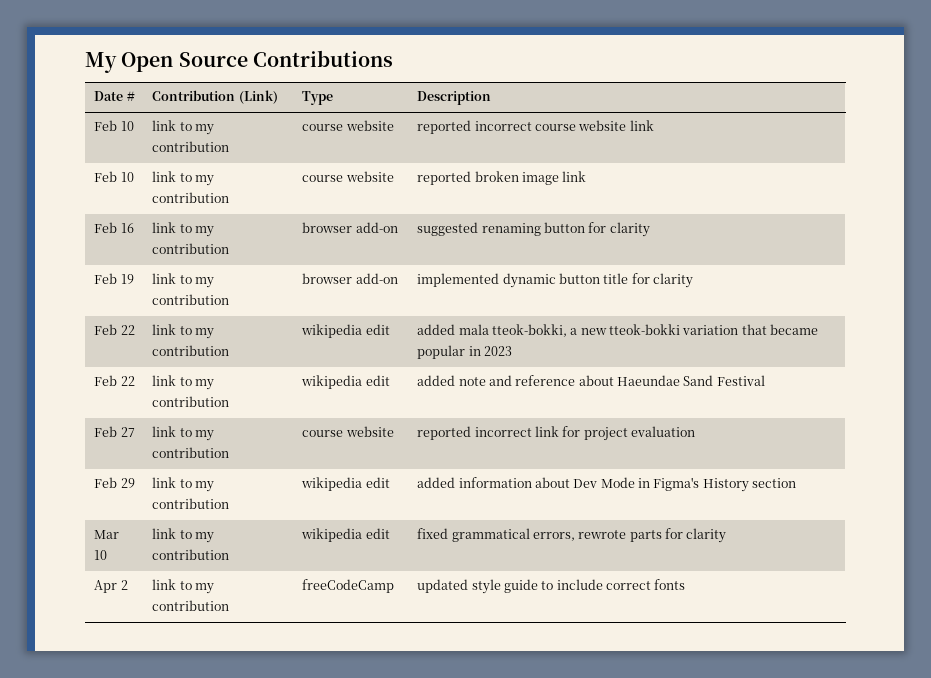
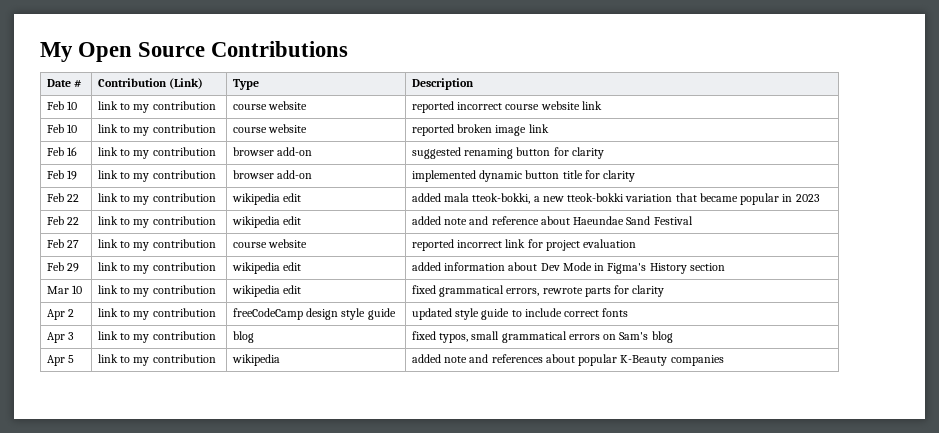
(395, 586) none -> [306,308,396,320] design style guide
(686, 584) none -> [46,332,75,343] [97,331,216,343] [232,331,254,343] [411,331,673,343] [46,355,75,366] [97,354,216,366] [231,354,280,366] [411,354,724,366] // Apr 3 | link to my contribution | blog | fixed typos, small grammatical errors on Sam's blog // Apr 5 | link to my contribution | wikipedia | added note and references about popular K-Beauty companies

